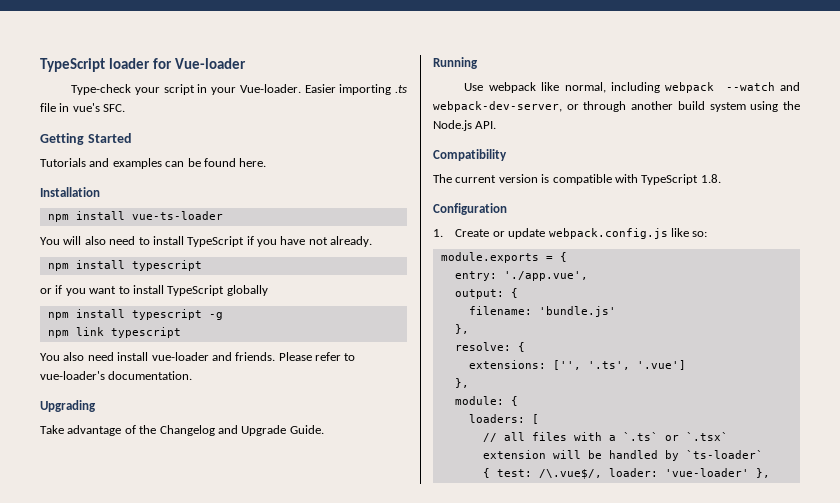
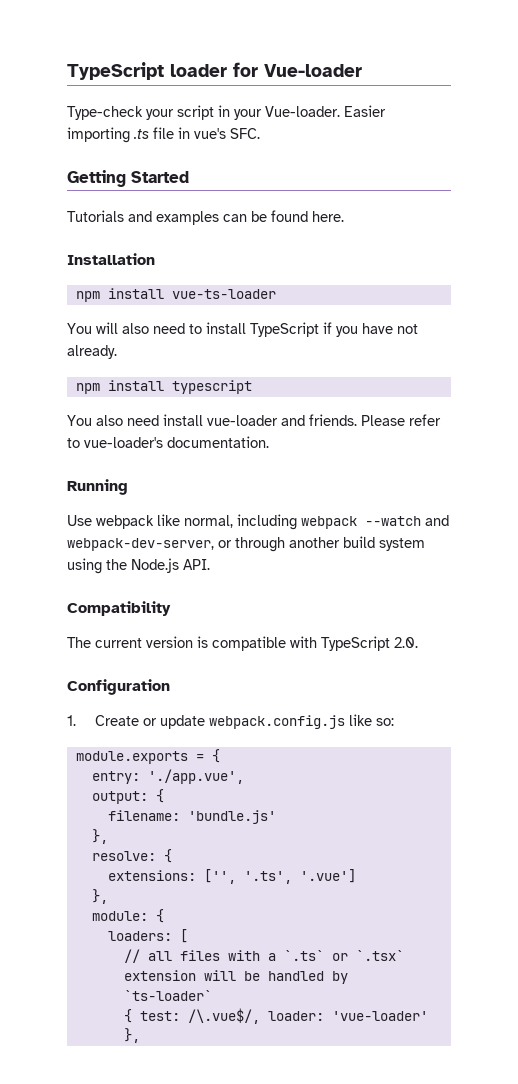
[40,285,268,296] [47,309,223,320] [47,327,181,338] // or if you want to install TypeScript globally // npm install typescript -g // npm link typescript -> (252, 387) none
[40,400,96,412] [40,425,324,436] // Upgrading // Take advantage of the Changelog and Upgrade Guide. -> (269, 442) none
[700,174,721,183] 1.8. -> [394,637,418,648] 2.0.

